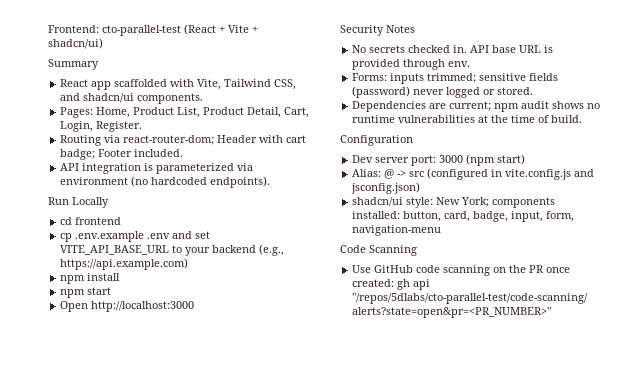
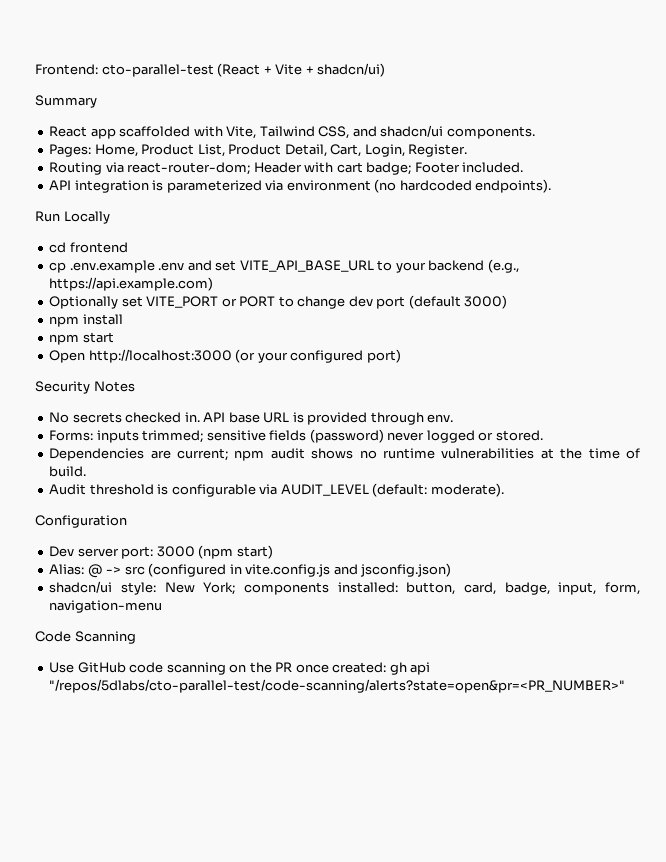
(189, 264) none -> [49,295,508,309] // Optionally set VITE_PORT or PORT to change dev port (default 3000)
(195, 306) none -> [235,349,401,363] (or your configured port)
(583, 119) none -> [49,483,504,497] // Audit threshold is configurable via AUDIT_LEVEL (default: moderate).

